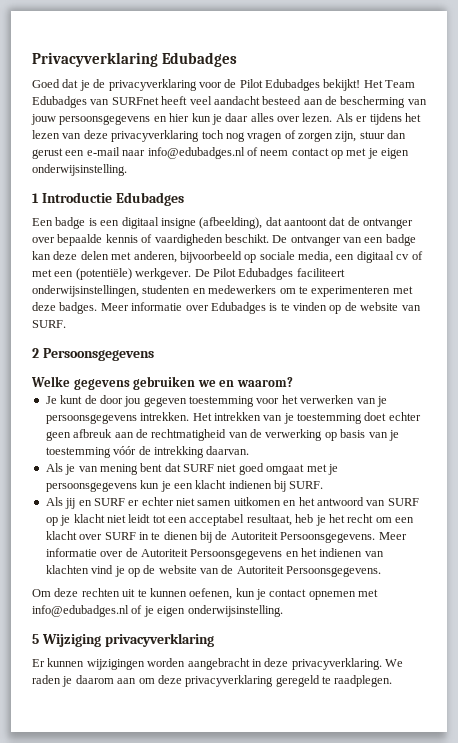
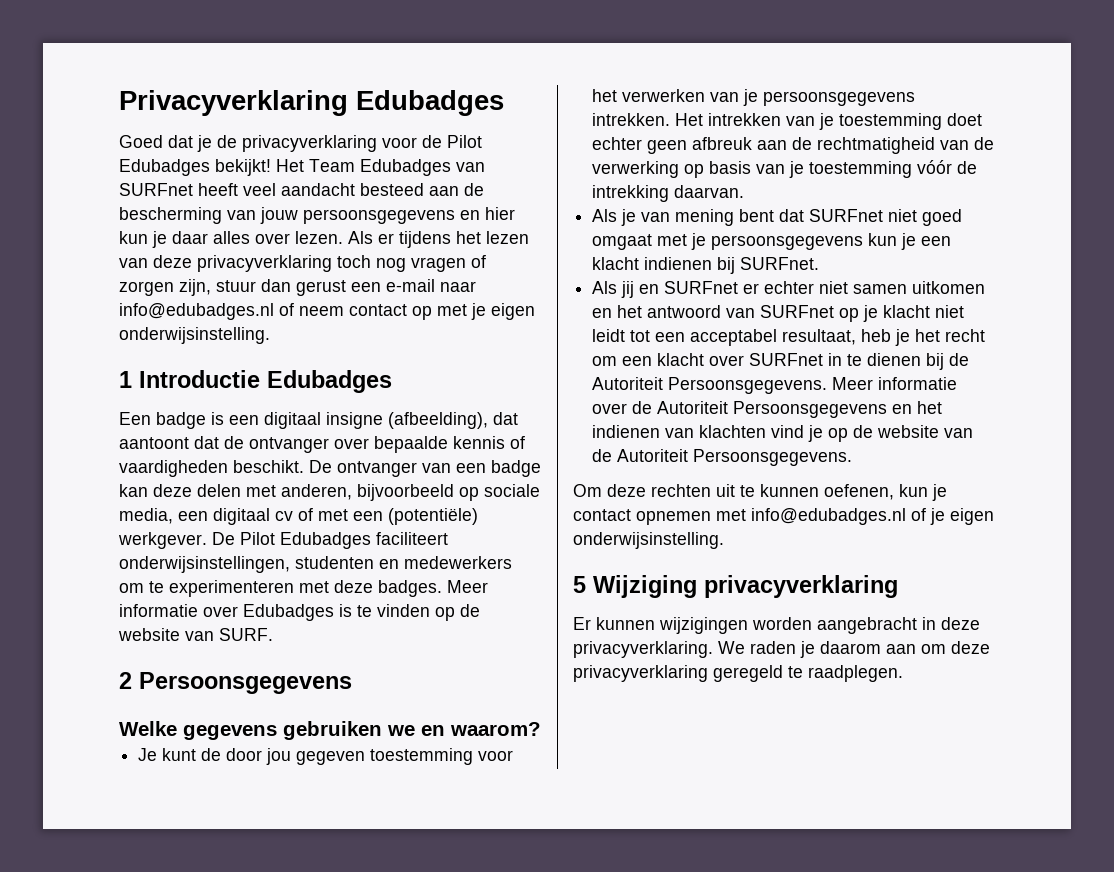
[183,464,214,472] SURF -> [809,209,884,222] SURFnet
[289,481,324,489] SURF. -> [740,257,820,270] SURFnet.
[93,498,125,506] SURF -> [664,281,739,294] SURFnet
[387,498,419,506] SURF -> [760,305,835,318] SURFnet
[104,532,136,540] SURF -> [749,353,824,366] SURFnet

